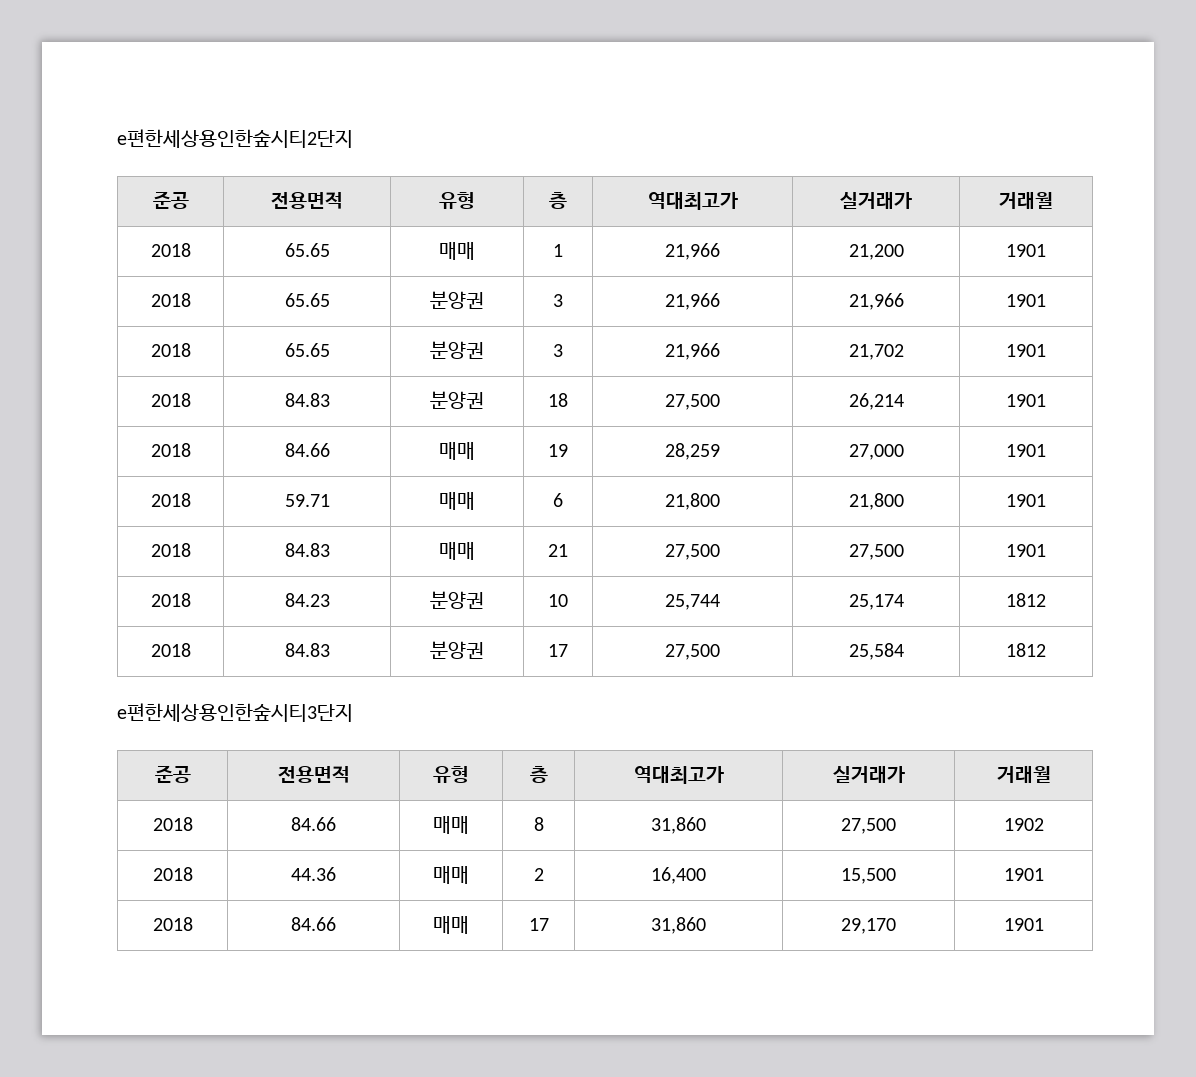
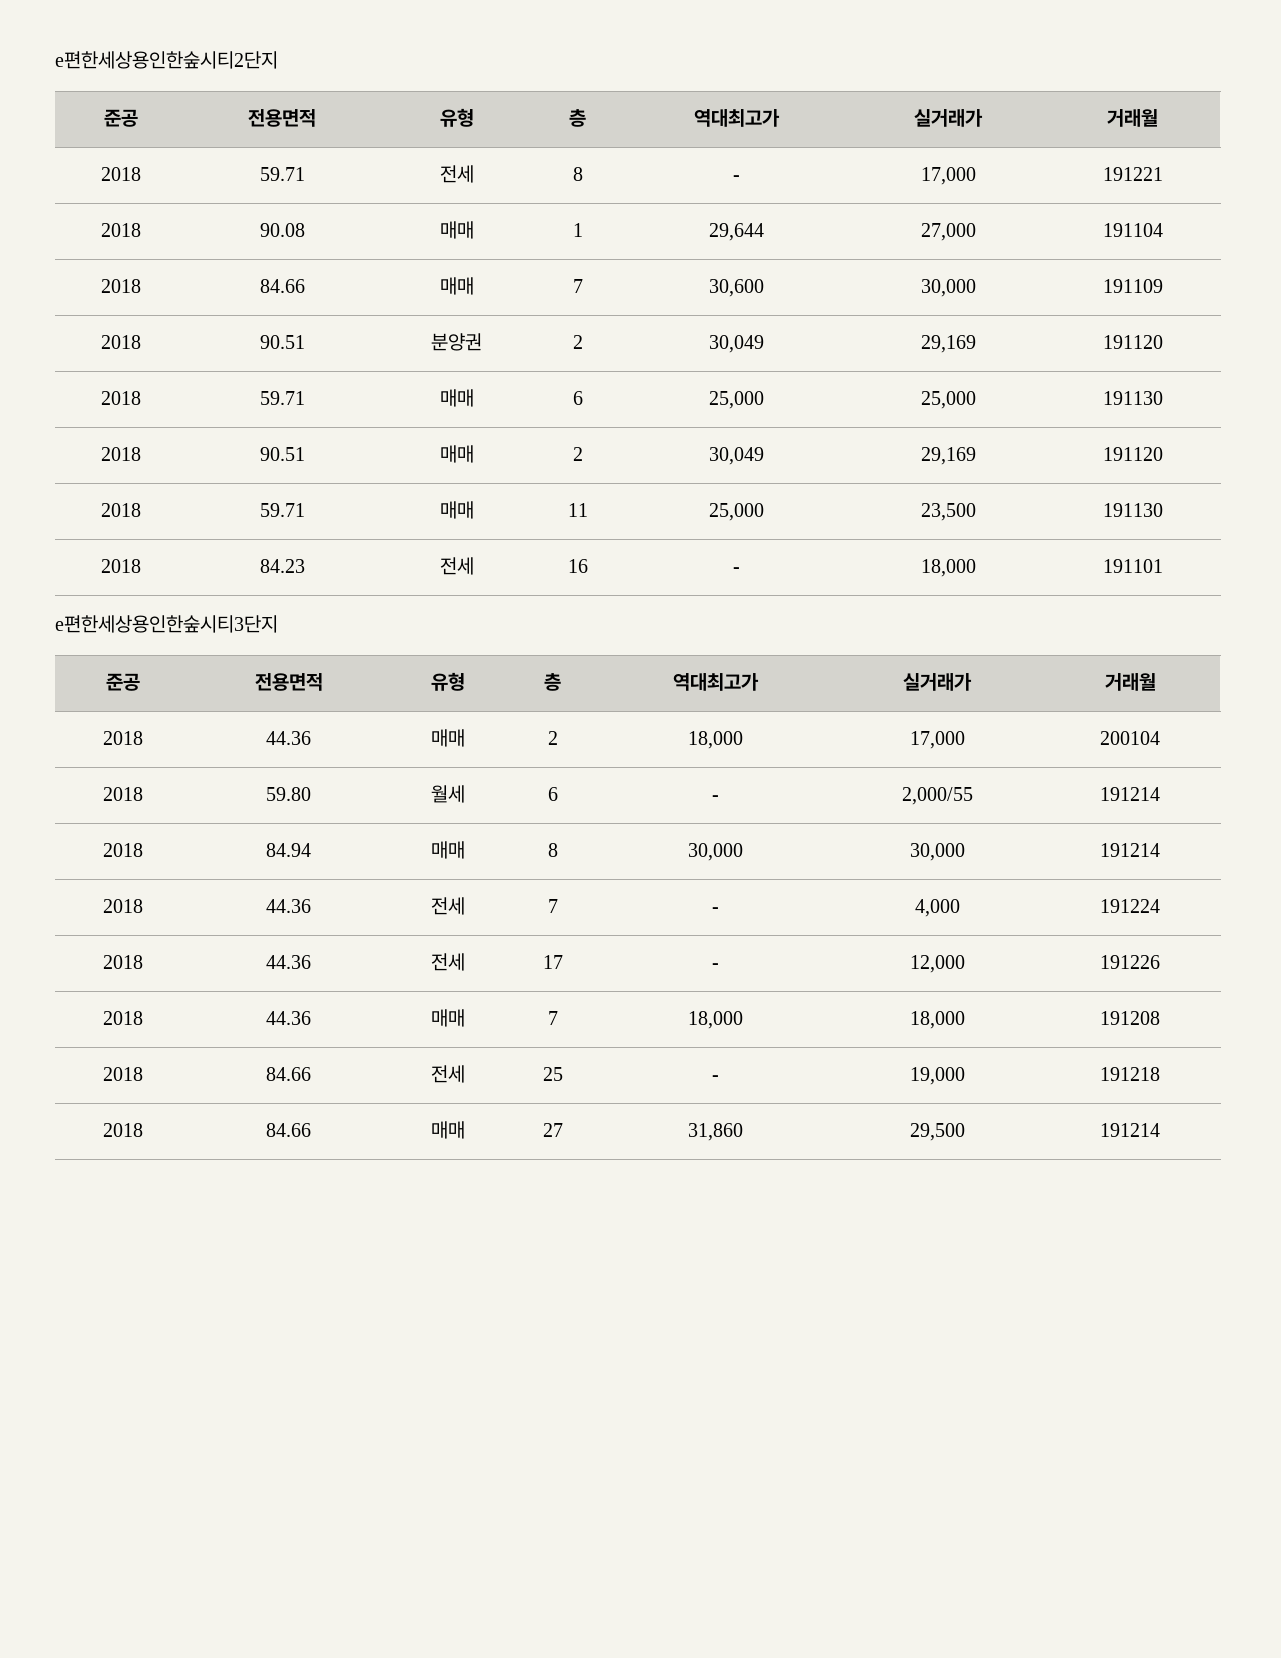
[284,243,330,257] [439,242,475,260] [553,244,563,257] [665,243,720,260] [848,244,904,260] [1006,244,1046,257] [150,293,191,307] [284,293,330,307] [430,291,484,309] [553,294,563,307] [665,293,720,310] [848,293,904,310] [1006,294,1046,307] [150,343,191,357] [284,343,330,357] [430,341,484,359] [553,344,563,357] [665,343,720,360] [848,344,904,360] [1006,344,1046,357] [150,393,191,407] [284,393,330,407] [430,391,484,409] [548,393,568,407] [665,394,720,410] [848,393,904,410] [1006,394,1046,407] [150,443,191,457] [284,443,330,457] [439,442,475,460] [548,444,568,457] [665,443,720,460] [848,444,904,460] [1006,444,1046,457] 65.65 | 매매 | 1 | 21,966 | 21,200 | 1901 // 2018 | 65.65 | 분양권 | 3 | 21,966 | 21,966 | 1901 // 2018 | 65.65 | 분양권 | 3 | 21,966 | 21,702 | 1901 // 2018 | 84.83 | 분양권 | 18 | 27,500 | 26,214 | 1901 // 2018 | 84.66 | 매매 | 19 | 28,259 | 27,000 | 1901 -> [259,167,305,181] [439,165,474,183] [572,167,583,181] [732,175,740,181] [920,167,976,185] [1102,167,1163,181] [100,223,141,237] [259,223,305,237] [439,221,474,239] [572,223,583,237] [708,223,764,241] [920,223,976,241] [1102,223,1163,237] [100,279,141,293] [259,279,305,293] [439,277,474,295] [572,279,583,293] [708,279,764,297] [920,279,976,297] [1102,279,1163,293] [100,335,141,349] [259,335,305,349] [431,333,482,351] [572,335,583,349] [708,335,764,353] [920,335,976,353] [1102,335,1163,349] 59.71 | 전세 | 8 | - | 17,000 | 191221 // 2018 | 90.08 | 매매 | 1 | 29,644 | 27,000 | 191104 // 2018 | 84.66 | 매매 | 7 | 30,600 | 30,000 | 191109 // 2018 | 90.51 | 분양권 | 2 | 30,049 | 29,169 | 191120
[665,493,720,510] [848,493,904,510] [1006,494,1046,507] [150,543,191,557] [284,543,330,557] [439,542,475,560] [548,544,568,557] [665,544,720,560] [848,544,904,560] [1006,544,1046,557] [150,593,191,607] [284,593,330,607] [430,591,484,609] [548,594,568,607] [665,594,720,610] [848,594,904,610] [1006,593,1046,607] [150,643,191,657] [284,643,330,657] [430,641,484,659] [548,644,568,657] [665,644,720,660] [848,643,904,660] [1006,643,1046,657] 21,800 | 21,800 | 1901 // 2018 | 84.83 | 매매 | 21 | 27,500 | 27,500 | 1901 // 2018 | 84.23 | 분양권 | 10 | 25,744 | 25,174 | 1812 // 2018 | 84.83 | 분양권 | 17 | 27,500 | 25,584 | 1812 -> [708,391,764,409] [920,391,976,409] [1102,391,1163,405] [100,447,141,461] [259,447,305,461] [439,445,474,463] [572,447,583,461] [708,447,764,465] [920,447,976,465] [1102,447,1163,461] [100,503,141,517] [259,503,305,517] [439,501,474,519] [567,503,588,517] [708,503,764,521] [920,503,976,521] [1102,503,1163,517] [100,559,141,573] [259,559,305,573] [439,557,474,575] [567,559,588,573] [732,567,740,573] [920,559,976,577] [1102,559,1163,573] 25,000 | 25,000 | 191130 // 2018 | 90.51 | 매매 | 2 | 30,049 | 29,169 | 191120 // 2018 | 59.71 | 매매 | 11 | 25,000 | 23,500 | 191130 // 2018 | 84.23 | 전세 | 16 | - | 18,000 | 191101
[291,817,336,831] [433,816,469,834] [533,817,544,831] [651,817,706,834] [841,818,896,834] [1003,818,1044,831] [152,867,193,881] [291,867,336,881] [433,866,469,884] [533,868,544,881] [651,867,706,884] [841,868,896,884] [1003,868,1044,881] [152,917,193,931] [291,917,336,931] [433,916,469,934] [528,918,549,931] [651,917,706,934] [841,918,896,934] [1003,918,1044,931] 84.66 | 매매 | 8 | 31,860 | 27,500 | 1902 // 2018 | 44.36 | 매매 | 2 | 16,400 | 15,500 | 1901 // 2018 | 84.66 | 매매 | 17 | 31,860 | 29,170 | 1901 -> [266,731,311,745] [431,729,465,747] [547,731,558,745] [688,731,743,749] [909,731,965,749] [1100,731,1160,745] [102,787,143,801] [266,787,311,801] [431,785,465,803] [547,787,558,801] [712,795,719,801] [901,787,973,805] [1100,787,1160,801] [102,843,143,857] [266,843,311,857] [431,841,465,859] [547,843,558,857] [688,843,743,861] [909,843,965,861] [1100,843,1160,857] [102,899,143,913] [266,899,311,913] [431,897,465,915] [547,899,558,913] [712,907,719,913] [914,899,960,917] [1100,899,1160,913] [102,955,143,969] [266,955,311,969] [431,953,465,971] [542,955,563,969] [712,963,719,969] [909,955,965,973] [1100,955,1160,969] [102,1011,143,1025] [266,1011,311,1025] [431,1009,465,1027] [547,1011,558,1025] [688,1011,743,1029] [909,1011,965,1029] [1100,1011,1160,1025] [102,1067,143,1081] [266,1067,311,1081] [431,1065,465,1083] [542,1067,563,1081] [712,1075,719,1081] [909,1067,965,1085] [1100,1067,1160,1081] [102,1123,143,1137] [266,1123,311,1137] [431,1121,465,1139] [542,1123,563,1137] [688,1123,743,1141] [909,1123,965,1141] [1100,1123,1160,1137] 44.36 | 매매 | 2 | 18,000 | 17,000 | 200104 // 2018 | 59.80 | 월세 | 6 | - | 2,000/55 | 191214 // 2018 | 84.94 | 매매 | 8 | 30,000 | 30,000 | 191214 // 2018 | 44.36 | 전세 | 7 | - | 4,000 | 191224 // 2018 | 44.36 | 전세 | 17 | - | 12,000 | 191226 // 2018 | 44.36 | 매매 | 7 | 18,000 | 18,000 | 191208 // 2018 | 84.66 | 전세 | 25 | - | 19,000 | 191218 // 2018 | 84.66 | 매매 | 27 | 31,860 | 29,500 | 191214

